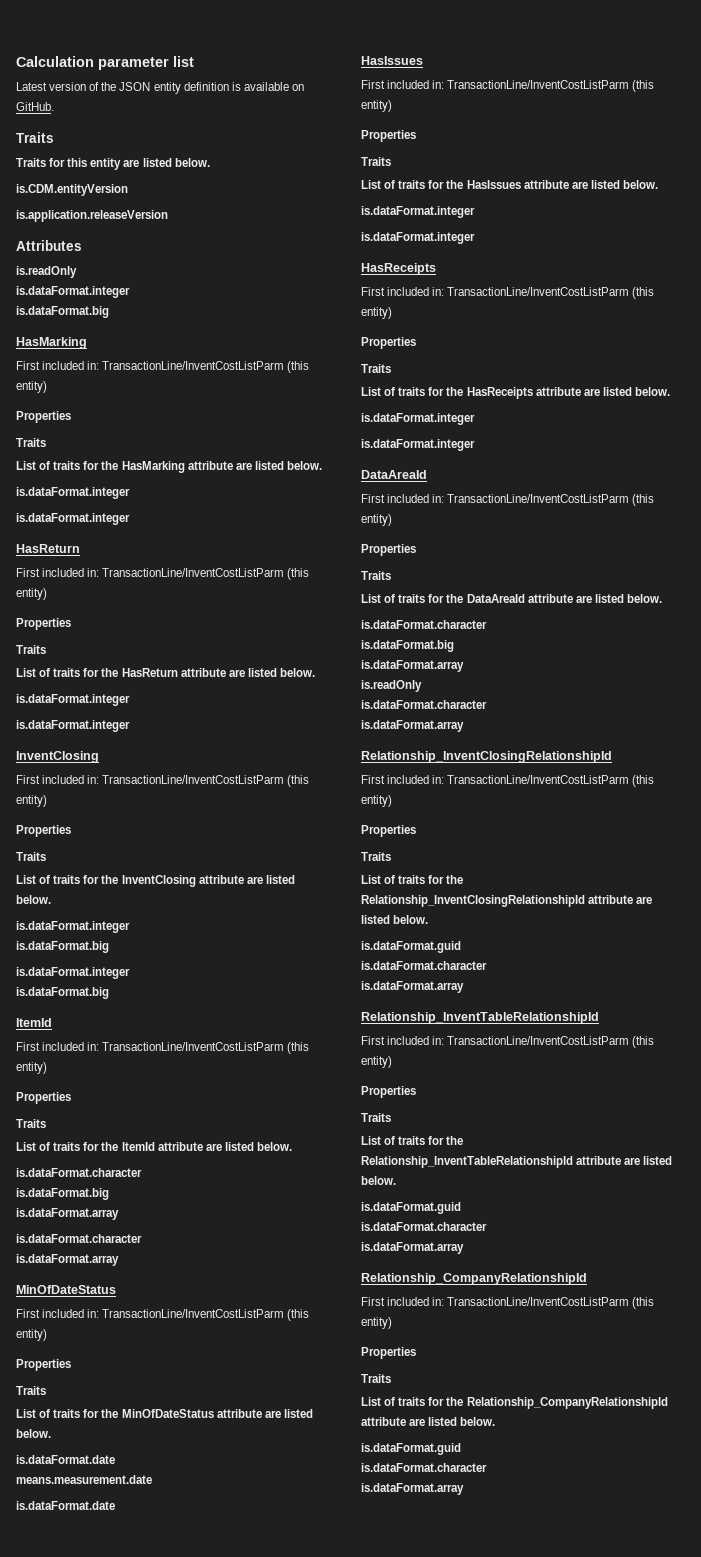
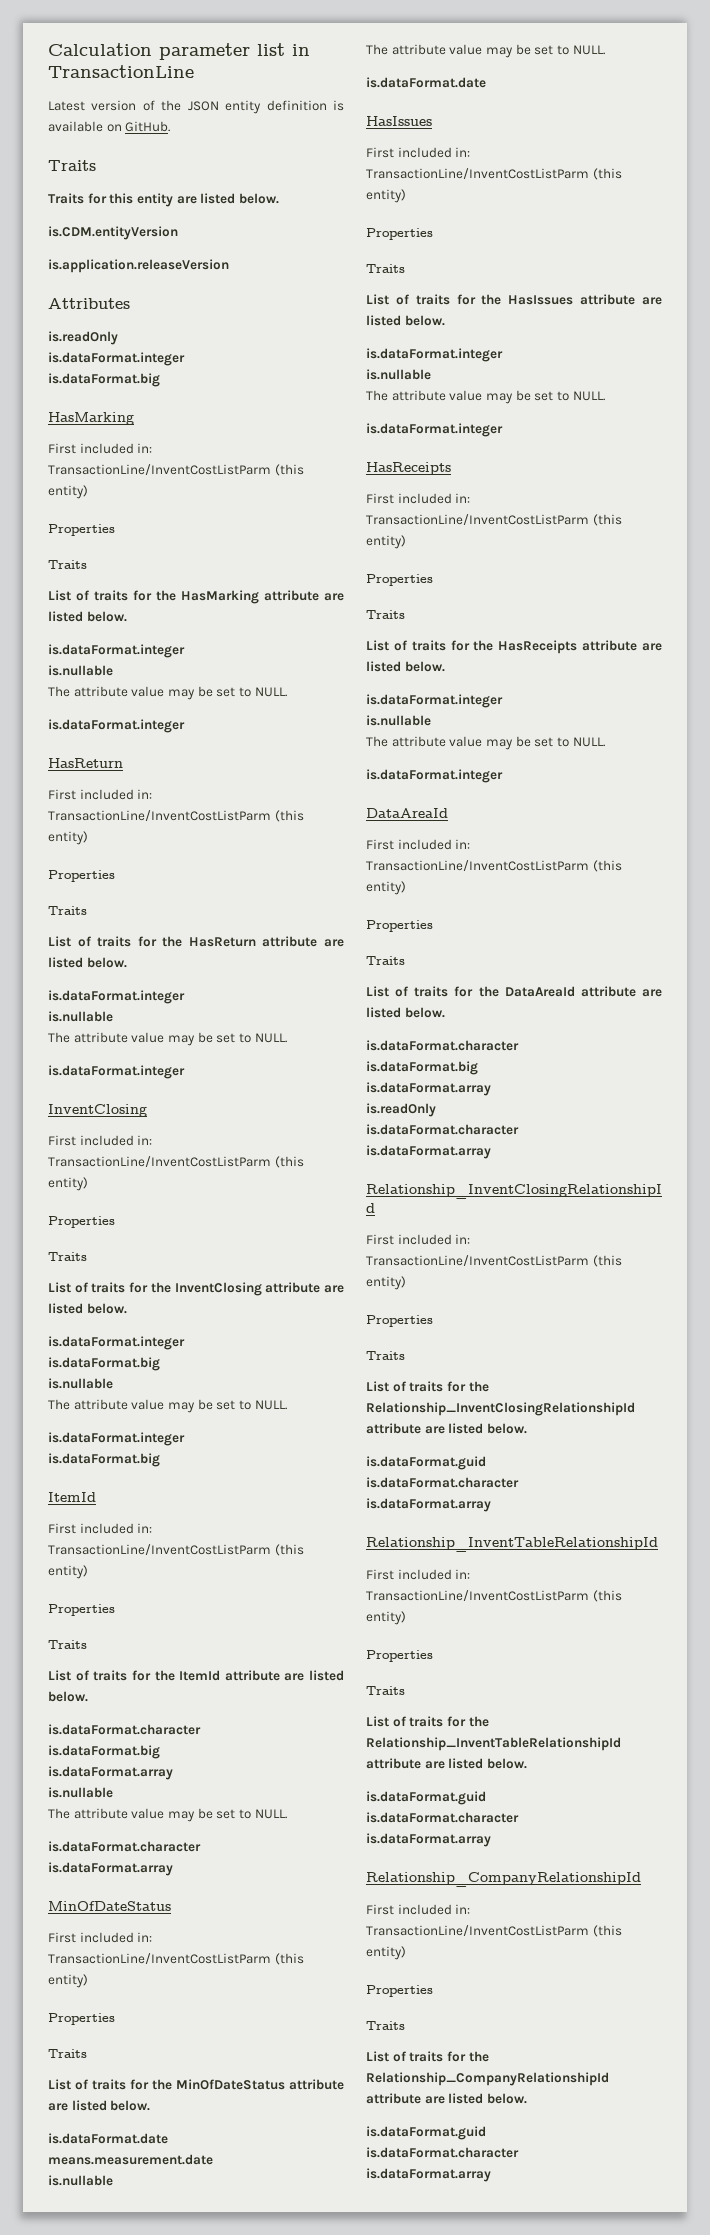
(194, 61) none -> [292,44,310,56] [48,65,194,78] in TransactionLine
(130, 493) none -> [48,665,113,676] [48,686,287,700] // is.nullable // The attribute value may be set to NULL.
(130, 700) none -> [48,1011,113,1022] [48,1032,287,1046] // is.nullable // The attribute value may be set to NULL.
(109, 947) none -> [48,1378,113,1389] [48,1399,287,1413] // is.nullable // The attribute value may be set to NULL.
(119, 1214) none -> [48,1787,113,1798] [48,1808,287,1822] // is.nullable // The attribute value may be set to NULL.
(152, 1479) none -> [48,2175,113,2186] [366,44,605,58] // is.nullable // The attribute value may be set to NULL.
(475, 212) none -> [366,369,431,380] [366,390,605,404] // is.nullable // The attribute value may be set to NULL.
(475, 419) none -> [366,715,431,726] [366,736,605,750] // is.nullable // The attribute value may be set to NULL.

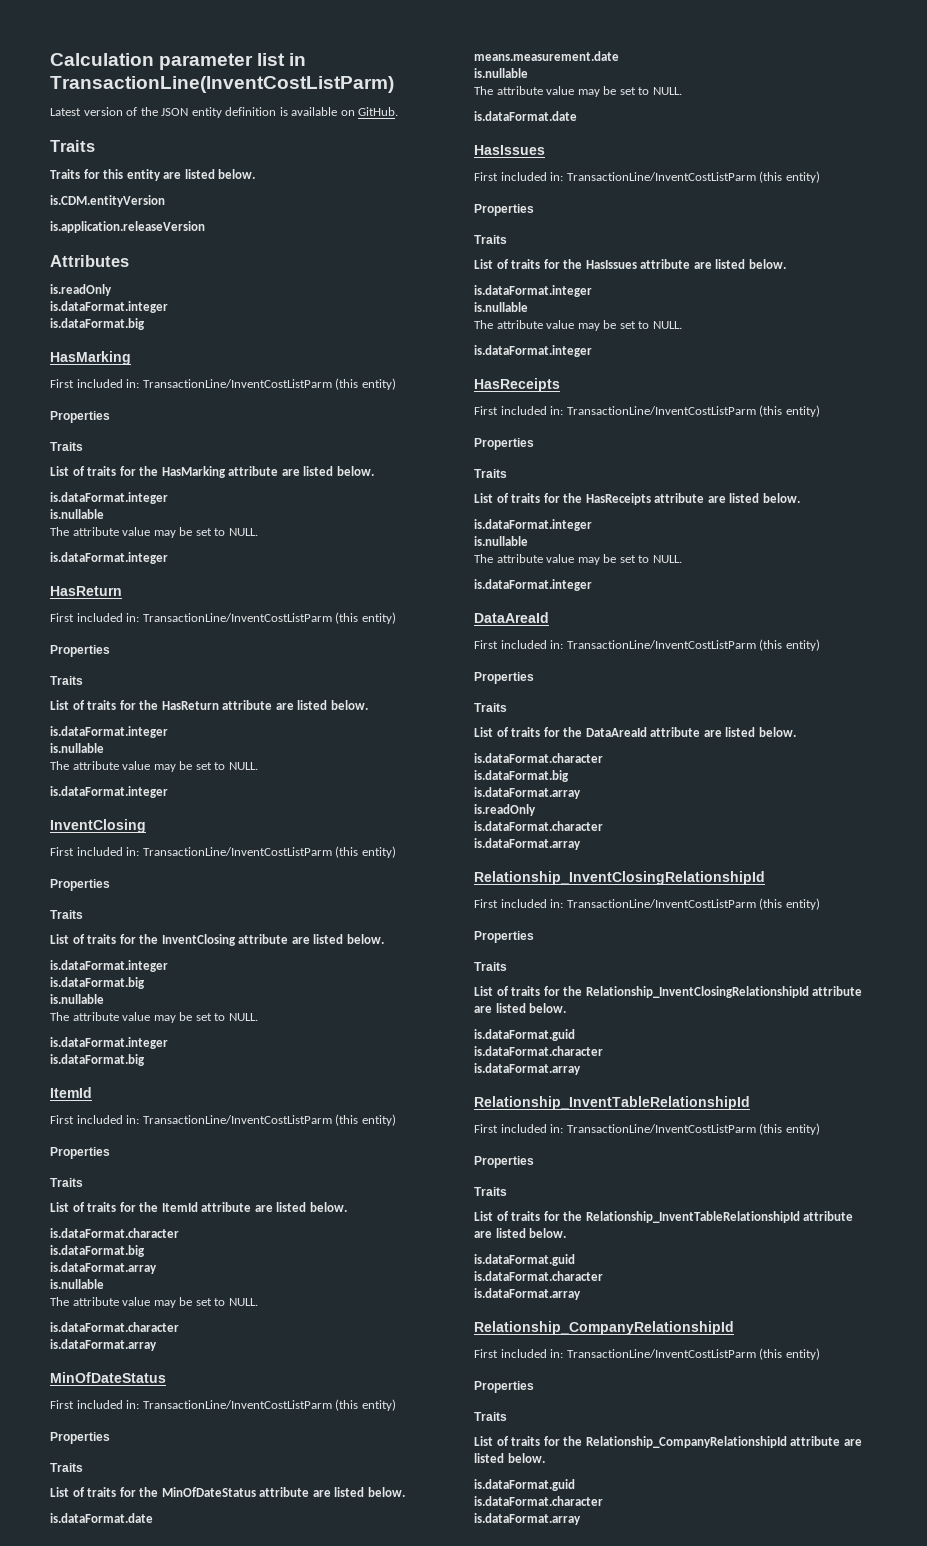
[48,65,194,78] TransactionLine -> [50,76,394,93] TransactionLine(InventCostListParm)

